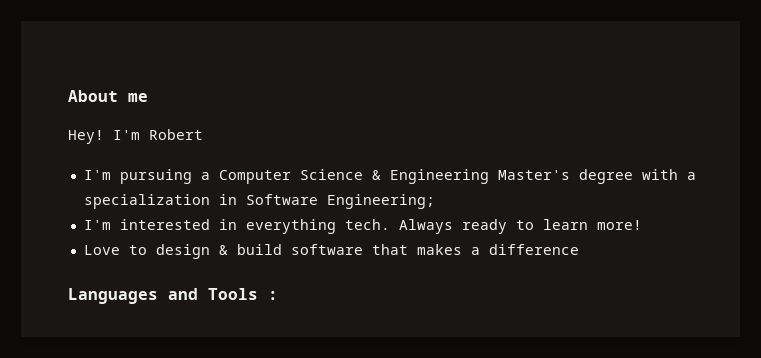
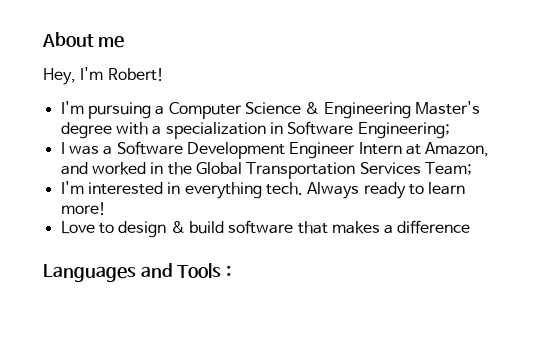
[68,129,203,144] Hey! I'm Robert -> [43,67,164,85] Hey, I'm Robert!
(435, 201) none -> [60,141,490,159] [60,162,472,179] // I was a Software Development Engineer Intern at Amazon, and worked in the Global Transportation Services Team;

